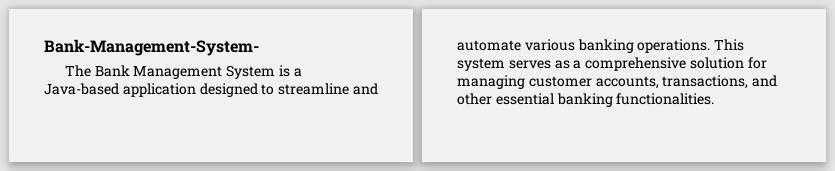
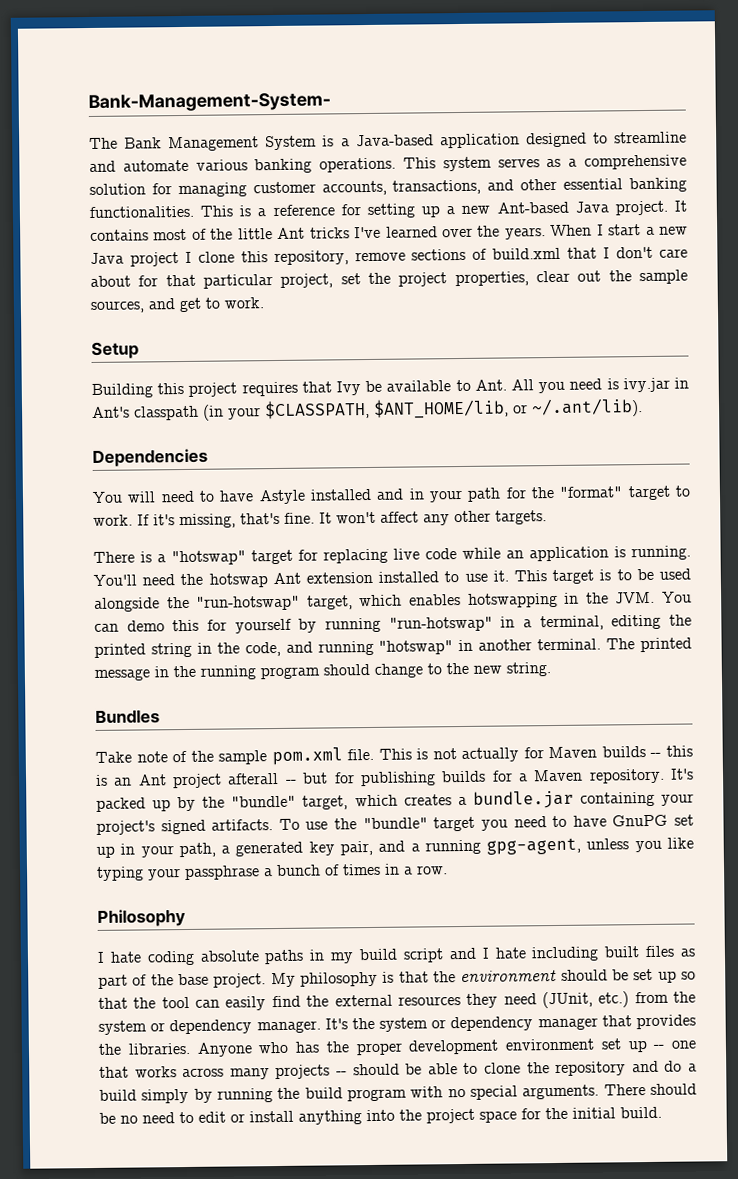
(715, 99) none -> [200,200,687,219] [90,224,688,241] [90,246,688,267] [90,269,688,289] [90,297,264,313] [91,341,139,359] [91,377,689,398] [92,398,643,421] [92,448,208,467] [92,485,691,505] [93,510,547,529] [93,545,691,566] [93,568,691,588] [94,591,693,612] [94,614,692,634] [94,637,692,658] [94,662,551,681] [95,709,160,724] [95,745,694,766] [95,768,694,789] [96,790,694,812] [96,814,695,835] [96,837,694,858] [96,863,448,881] [97,909,186,927] [97,945,695,966] [98,968,696,989] [98,991,696,1011] [98,1014,696,1035] [98,1038,696,1057] [99,1060,698,1080] [99,1083,697,1104] [99,1106,662,1125] This is a reference for setting up a new Ant-based Java project. It contains most of the little Ant tricks I've learned over the years. When I start a new Java project I clone this repository, remove sections of build.xml that I don't care about for that particular project, set the project properties, clear out the sample sources, and get to work. // Setup // Building this project requires that Ivy be available to Ant. All you need is ivy.jar in Ant's classpath (in your $CLASSPATH, $ANT_HOME/lib, or ~/.ant/lib). // Dependencies // You will need to have Astyle installed and in your path for the "format" target to work. If it's missing, that's fine. It won't affect any other targets. // There is a "hotswap" target for replacing live code while an application is running. You'll need the hotswap Ant extension installed to use it. This target is to be used alongside the "run-hotswap" target, which enables hotswapping in the JVM. You can demo this for yourself by running "run-hotswap" in a terminal, editing the printed string in the code, and running "hotswap" in another terminal. The printed message in the running program should change to the new string. // Bundles // Take note of the sample pom.xml file. This is not actually for Maven builds -- this is an Ant project afterall -- but for publishing builds for a Maven repository. It's packed up by the "bundle" target, which creates a bundle.jar containing your project's signed artifacts. To use the "bundle" target you need to have GnuPG set up in your path, a generated key pair, and a running gpg-agent, unless you like typing your passphrase a bunch of times in a row. // Philosophy // I hate coding absolute paths in my build script and I hate including built files as part of the base project. My philosophy is that the environment should be set up so that the tool can easily find the external resources they need (JUnit, etc.) from the system or dependency manager. It's the system or dependency manager that provides the libraries. Anyone who has the proper development environment set up -- one that works across many projects -- should be able to clone the repository and do a build simply by running the build program with no special arguments. There should be no need to edit or install anything into the project space for the initial build.

